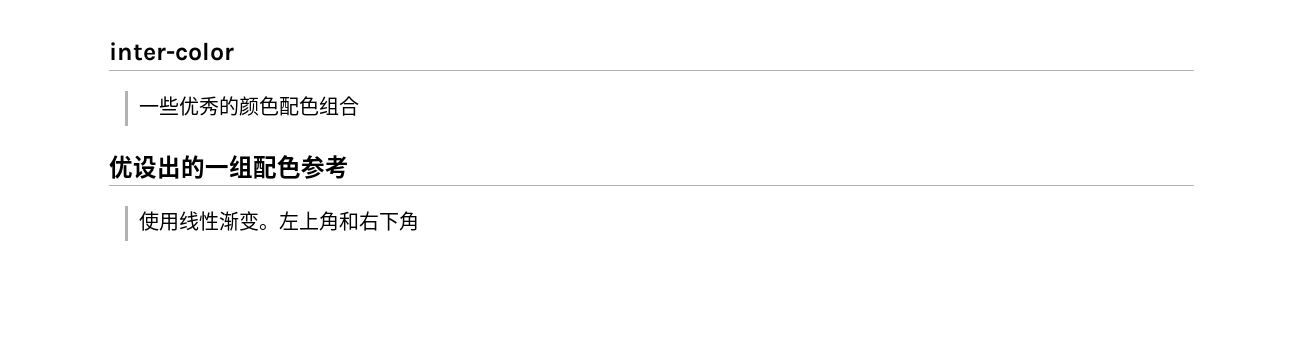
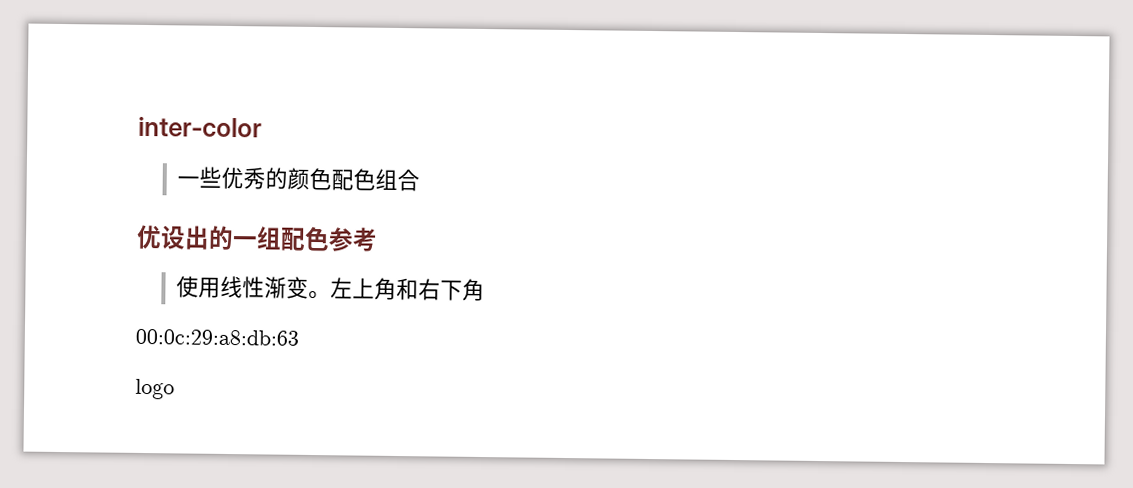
(420, 221) none -> [135,328,299,346] [135,378,175,400] // 00:0c:29:a8:db:63 // logo

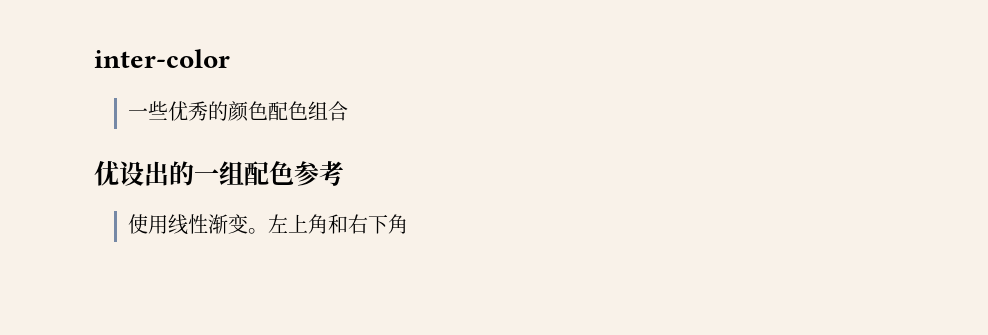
[135,328,299,346] [135,378,175,400] // 00:0c:29:a8:db:63 // logo -> (409, 224) none

